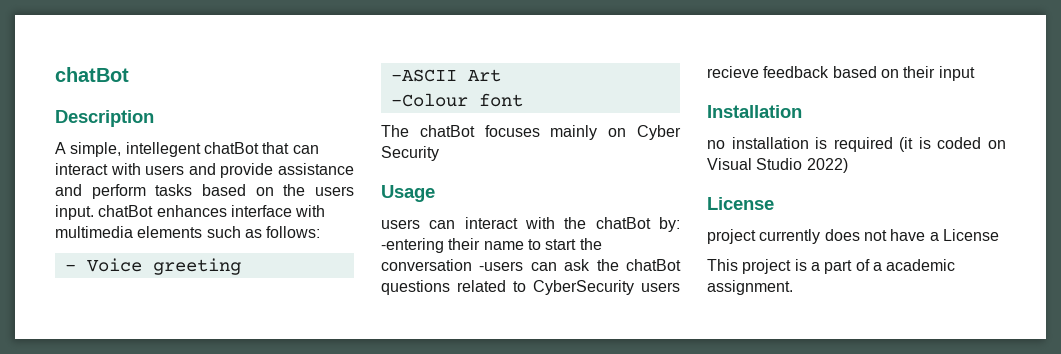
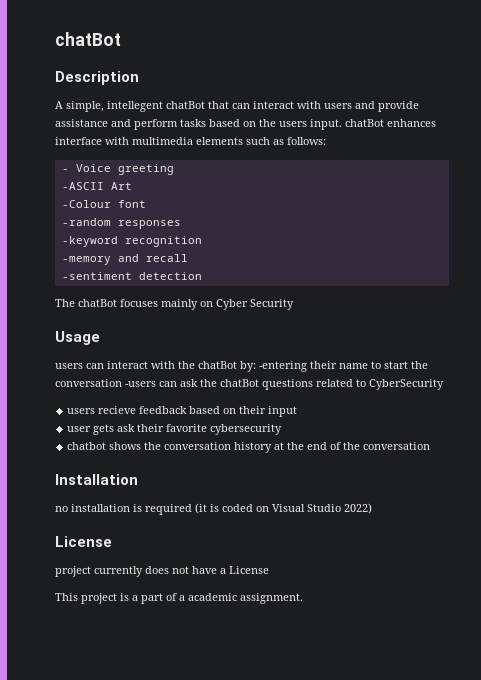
(523, 100) none -> [61,218,181,229] [61,236,202,247] [61,254,188,265] [61,272,202,280] // -random responses // -keyword recognition // -memory and recall // -sentiment detection
(634, 287) none -> (444, 384) //
(975, 73) none -> [67,424,283,435] [67,442,431,453] // user gets ask their favorite cybersecurity // chatbot shows the conversation history at the end of the conversation

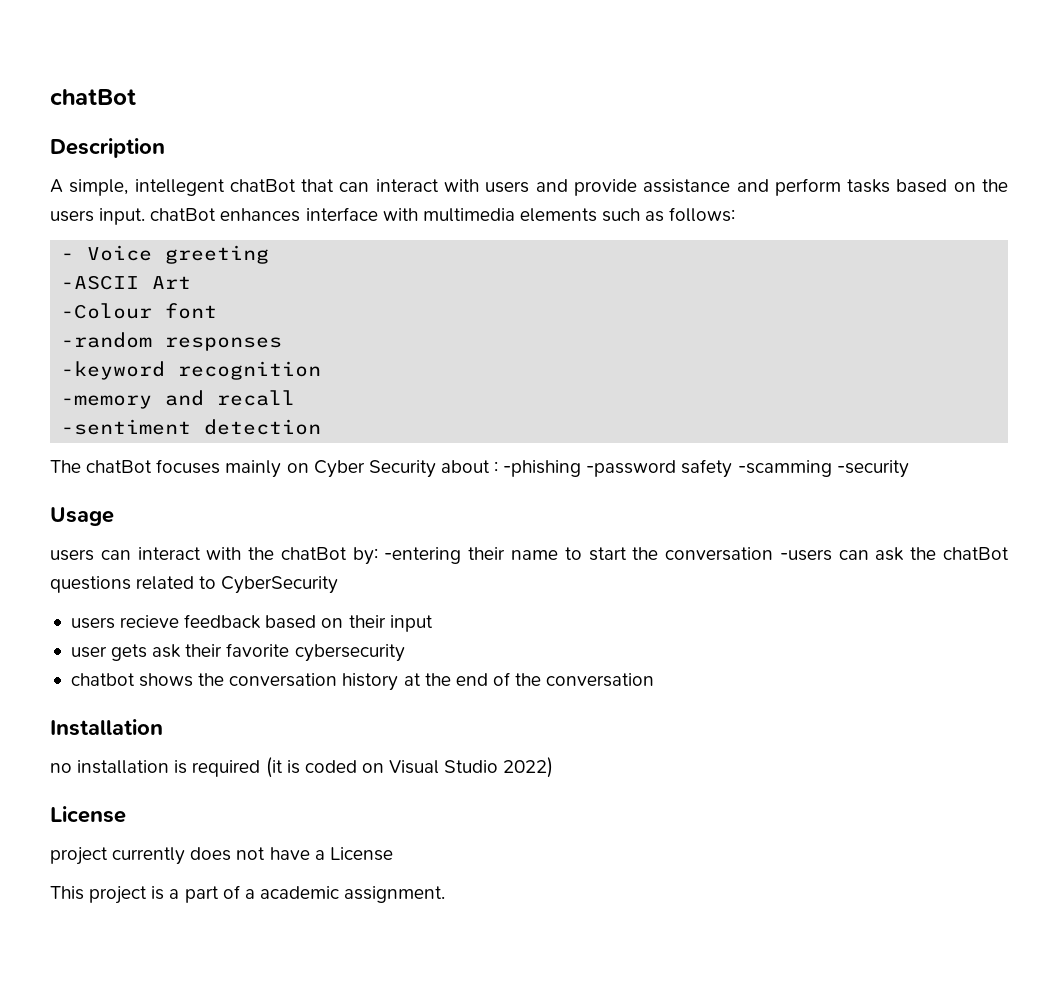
(294, 304) none -> [440,459,909,478] about : -phishing -password safety -scamming -security

